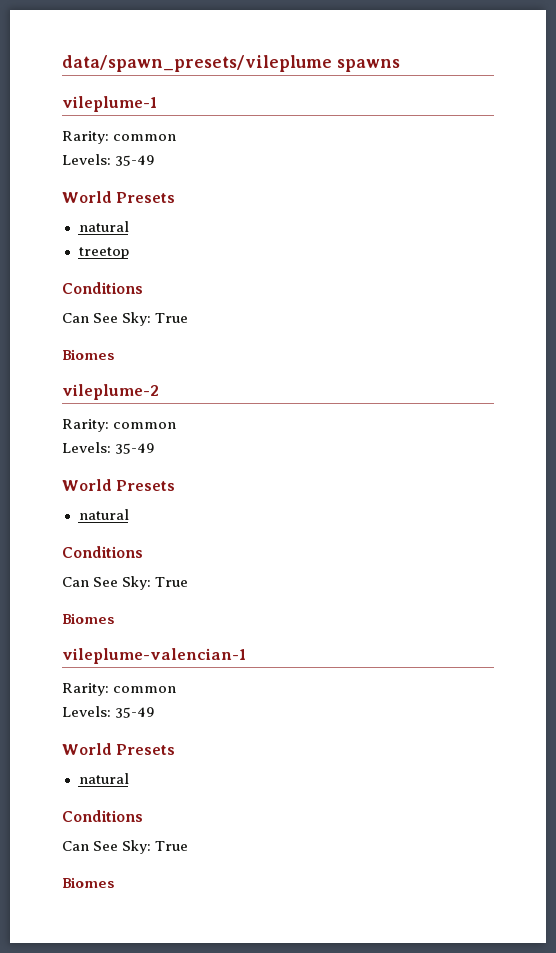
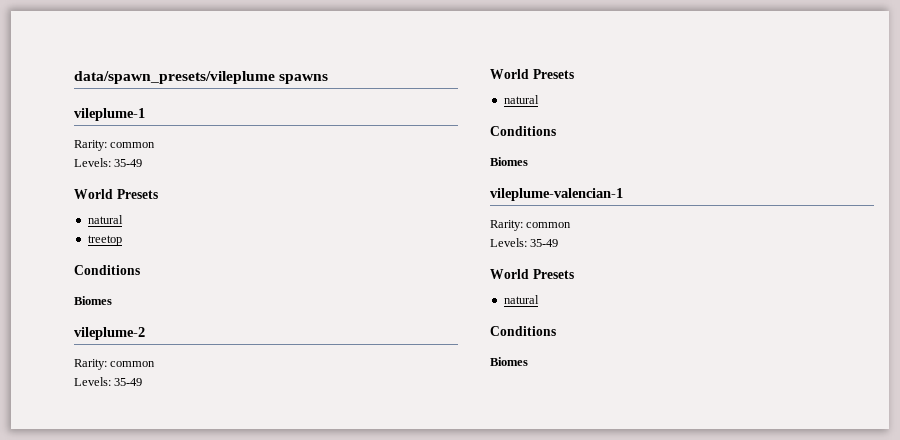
[62,312,189,326] // Can See Sky: True -> (140, 270) none
[62,576,189,590] // Can See Sky: True -> (556, 131) none
[62,840,189,854] // Can See Sky: True -> (556, 331) none

